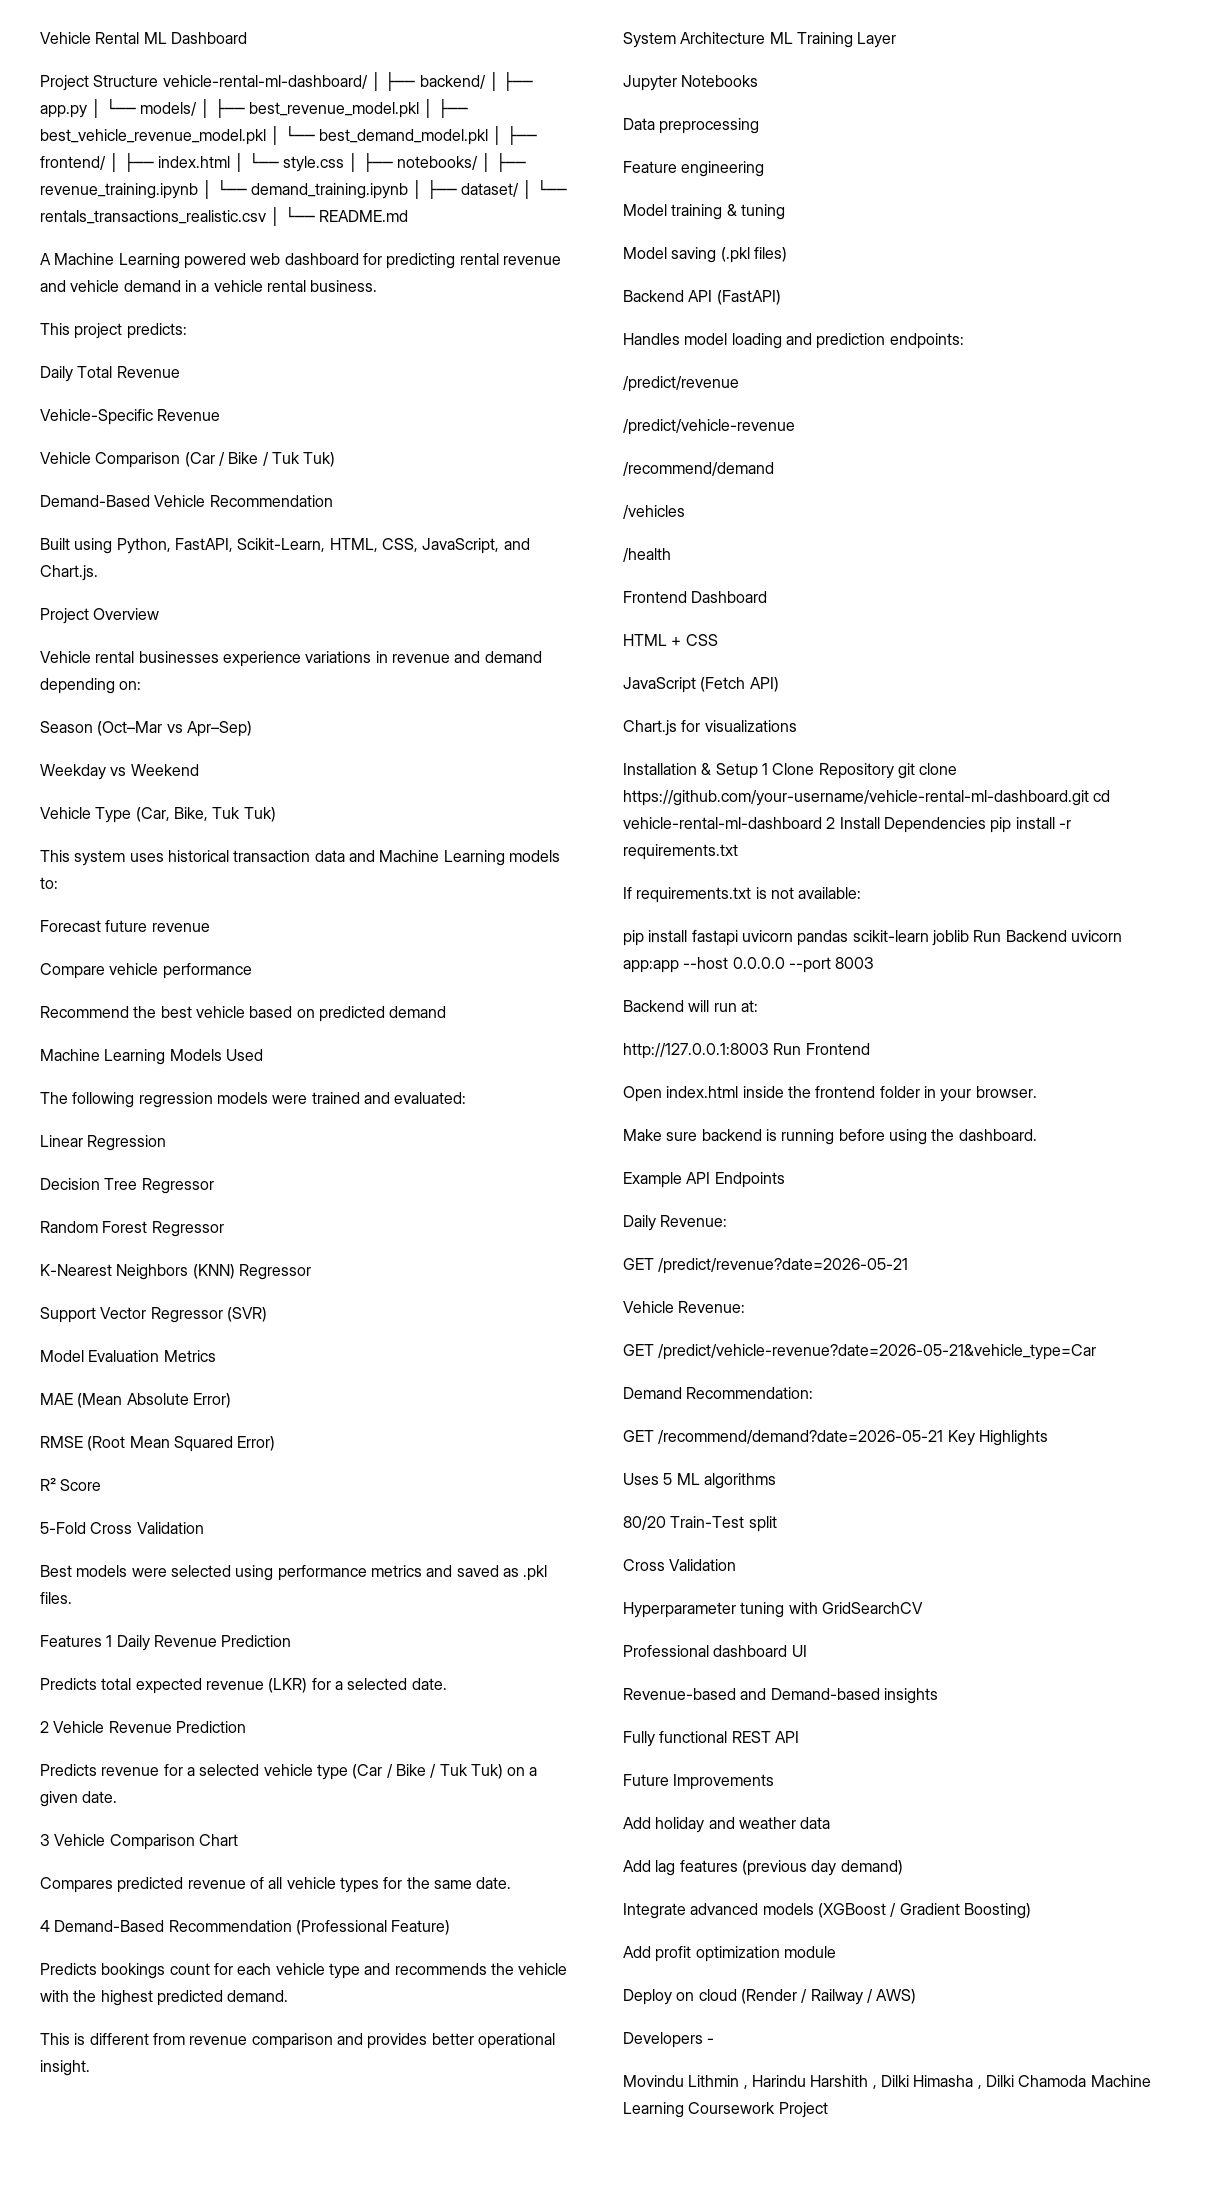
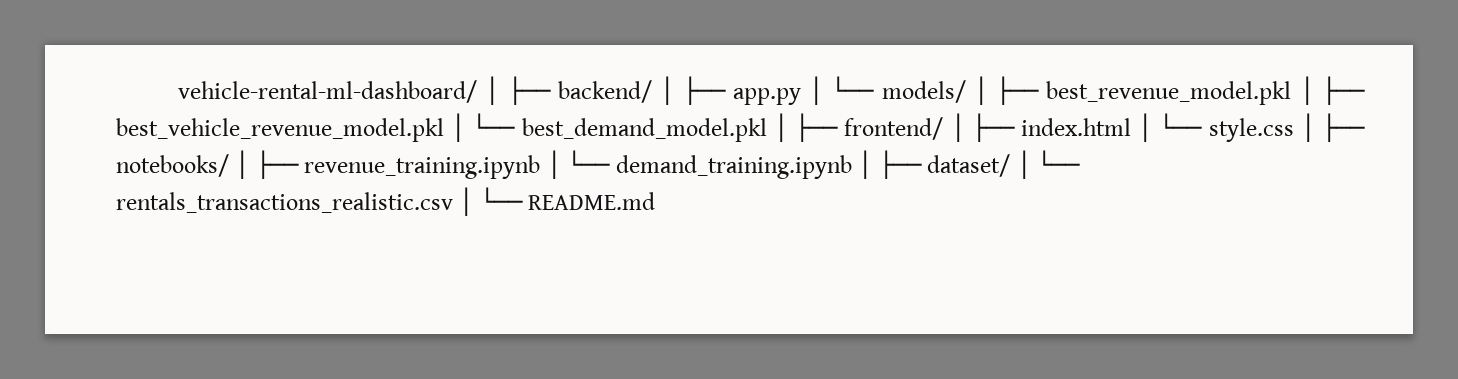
[40,32,247,44] [40,75,159,91] Vehicle Rental ML Dashboard // Project Structure -> (178, 91) none
[40,253,561,269] [40,280,378,292] [40,323,187,339] [40,366,180,382] [40,409,221,425] [40,452,336,468] [40,495,333,507] [40,538,530,554] [40,565,98,581] [40,608,160,624] [40,651,542,667] [40,678,142,694] [40,721,252,737] [40,764,199,780] [40,807,276,823] [40,850,560,866] [40,877,58,889] [40,920,210,932] [40,963,252,979] [40,1006,447,1022] [40,1049,263,1065] [40,1092,467,1108] [40,1135,167,1151] [40,1178,214,1194] [40,1221,224,1237] [40,1264,311,1280] [40,1307,267,1323] [40,1350,216,1362] [40,1393,231,1408] [40,1436,276,1452] [40,1477,102,1491] [40,1522,204,1534] [40,1565,548,1581] [40,1592,72,1604] [40,1635,292,1651] [40,1678,447,1694] [40,1721,246,1733] [40,1764,538,1780] [40,1791,118,1807] [40,1834,238,1850] [40,1877,512,1893] [40,1920,451,1935] [40,1963,568,1979] [40,1990,289,2006] [40,2033,555,2049] [40,2060,90,2076] [623,32,897,48] [623,75,759,91] [623,118,760,134] [623,161,765,177] [623,204,785,220] [623,247,787,263] [623,290,781,305] [623,333,964,349] [623,376,739,392] [623,419,795,435] [623,462,774,476] [623,505,685,519] [623,548,671,562] [623,591,768,603] [623,634,718,646] [623,677,779,693] [623,720,797,736] [623,763,958,779] [623,790,1111,806] [623,817,1071,833] [623,844,738,860] [623,887,862,903] [623,930,1122,946] [623,957,875,973] [623,1000,758,1012] [623,1043,870,1059] [623,1086,1037,1102] [623,1129,1037,1145] [623,1172,785,1188] [623,1215,728,1231] [623,1258,909,1274] [623,1301,746,1313] [623,1344,1097,1360] [623,1387,814,1399] [623,1430,1048,1446] [623,1473,776,1489] [623,1516,777,1532] [623,1559,737,1571] [623,1602,923,1618] [623,1645,807,1657] [623,1688,938,1704] [623,1731,799,1747] [623,1774,775,1790] [623,1817,831,1833] [623,1860,903,1876] [623,1903,1031,1919] [623,1946,836,1962] [623,1989,917,2005] [623,2032,715,2048] [623,2075,1151,2089] [623,2102,828,2118] // A Machine Learning powered web dashboard for predicting rental revenue and vehicle demand in a vehicle rental business. // This project predicts: // Daily Total Revenue // Vehicle-Specific Revenue // Vehicle Comparison (Car / Bike / Tuk Tuk) // Demand-Based Vehicle Recommendation // Built using Python, FastAPI, Scikit-Learn, HTML, CSS, JavaScript, and Chart.js. // Project Overview // Vehicle rental businesses experience variations in revenue and demand depending on: // Season (Oct–Mar vs Apr–Sep) // Weekday vs Weekend // Vehicle Type (Car, Bike, Tuk Tuk) // This system uses historical transaction data and Machine Learning models to: // Forecast future revenue // Compare vehicle performance // Recommend the best vehicle based on predicted demand // Machine Learning Models Used // The following regression models were trained and evaluated: // Linear Regression // Decision Tree Regressor // Random Forest Regressor // K-Nearest Neighbors (KNN) Regressor // Support Vector Regressor (SVR) // Model Evaluation Metrics // MAE (Mean Absolute Error) // RMSE (Root Mean Squared Error) // R² Score // 5-Fold Cross Validation // Best models were selected using performance metrics and saved as .pkl files. // Features 1 Daily Revenue Prediction // Predicts total expected revenue (LKR) for a selected date. // 2 Vehicle Revenue Prediction // Predicts revenue for a selected vehicle type (Car / Bike / Tuk Tuk) on a given date. // 3 Vehicle Comparison Chart // Compares predicted revenue of all vehicle types for the same date. // 4 Demand-Based Recommendation (Professional Feature) // Predicts bookings count for each vehicle type and recommends the vehicle with the highest predicted demand. // This is different from revenue comparison and provides better operational insight. // System Architecture ML Training Layer // Jupyter Notebooks // Data preprocessing // Feature engineering // Model training & tuning // Model saving (.pkl files) // Backend API (FastAPI) // Handles model loading and prediction endpoints: // /predict/revenue // /predict/vehicle-revenue // /recommend/demand // /vehicles // /health // Frontend Dashboard // HTML + CSS // JavaScript (Fetch API) // Chart.js for visualizations // Installation & Setup 1 Clone Repository git clone https://github.com/your-username/vehicle-rental-ml-dashboard.git cd vehicle-rental-ml-dashboard 2 Install Dependencies pip install -r requirements.txt // If requirements.txt is not available: // pip install fastapi uvicorn pandas scikit-learn joblib Run Backend uvicorn app:app --host 0.0.0.0 --port 8003 // Backend will run at: // http://127.0.0.1:8003 Run Frontend // Open index.html inside the frontend folder in your browser. // Make sure backend is running before using the dashboard. // Example API Endpoints // Daily Revenue: // GET /predict/revenue?date=2026-05-21 // Vehicle Revenue: // GET /predict/vehicle-revenue?date=2026-05-21&vehicle_type=Car // Demand Recommendation: // GET /recommend/demand?date=2026-05-21 Key Highlights // Uses 5 ML algorithms // 80/20 Train-Test split // Cross Validation // Hyperparameter tuning with GridSearchCV // Professional dashboard UI // Revenue-based and Demand-based insights // Fully functional REST API // Future Improvements // Add holiday and weather data // Add lag features (previous day demand) // Integrate advanced models (XGBoost / Gradient Boosting) // Add profit optimization module // Deploy on cloud (Render / Railway / AWS) // Developers - // Movindu Lithmin , Harindu Harshith , Dilki Himasha , Dilki Chamoda Machine Learning Coursework Project -> (656, 201) none

